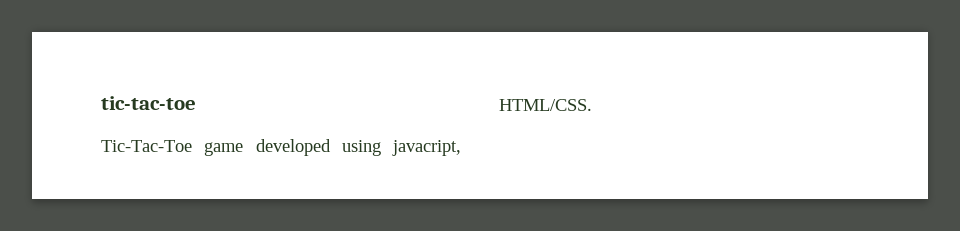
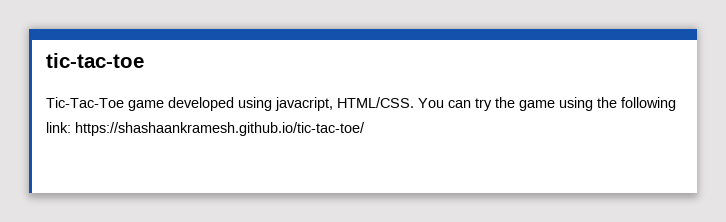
(592, 105) none -> [418,97,676,111] [46,122,365,136] You can try the game using the following link: https://shashaankramesh.github.io/tic-tac-toe/

